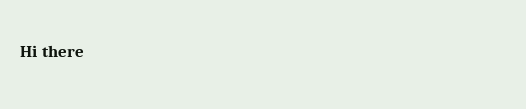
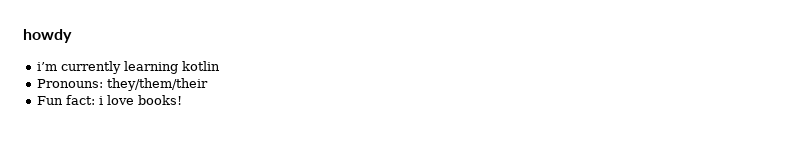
[20,45,84,57] Hi there -> [23,29,72,43] [36,61,220,74] [36,78,208,91] [36,95,182,105] howdy // i’m currently learning kotlin // Pronouns: they/them/their // Fun fact: i love books!

